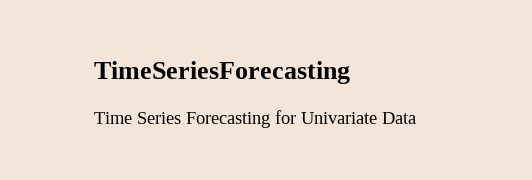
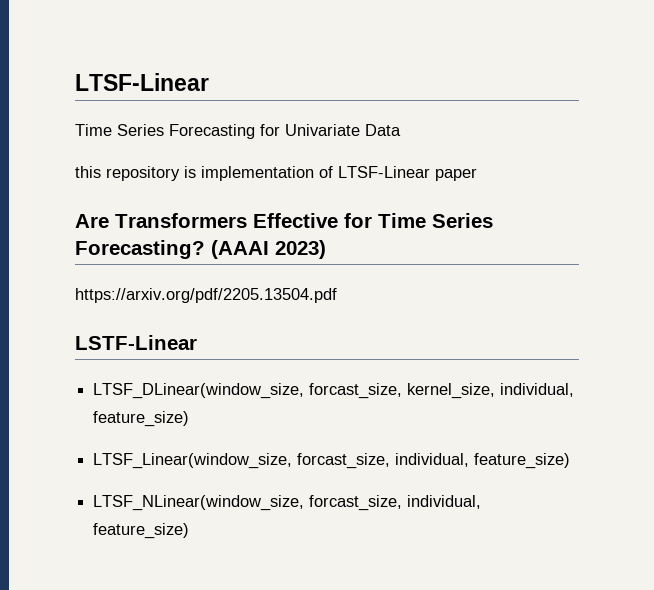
[94,61,350,84] TimeSeriesForecasting -> [75,73,209,91] LTSF-Linear
(416, 118) none -> [75,166,477,181] [75,213,493,228] [75,240,326,259] [75,288,337,303] [75,335,197,350] [93,383,575,399] [93,411,190,427] [93,453,571,469] [93,495,482,511] [93,523,190,539] // this repository is implementation of LTSF-Linear paper // Are Transformers Effective for Time Series Forecasting? (AAAI 2023) // https://arxiv.org/pdf/2205.13504.pdf // LSTF-Linear // LTSF_DLinear(window_size, forcast_size, kernel_size, individual, feature_size) // LTSF_Linear(window_size, forcast_size, individual, feature_size) // LTSF_NLinear(window_size, forcast_size, individual, feature_size)

